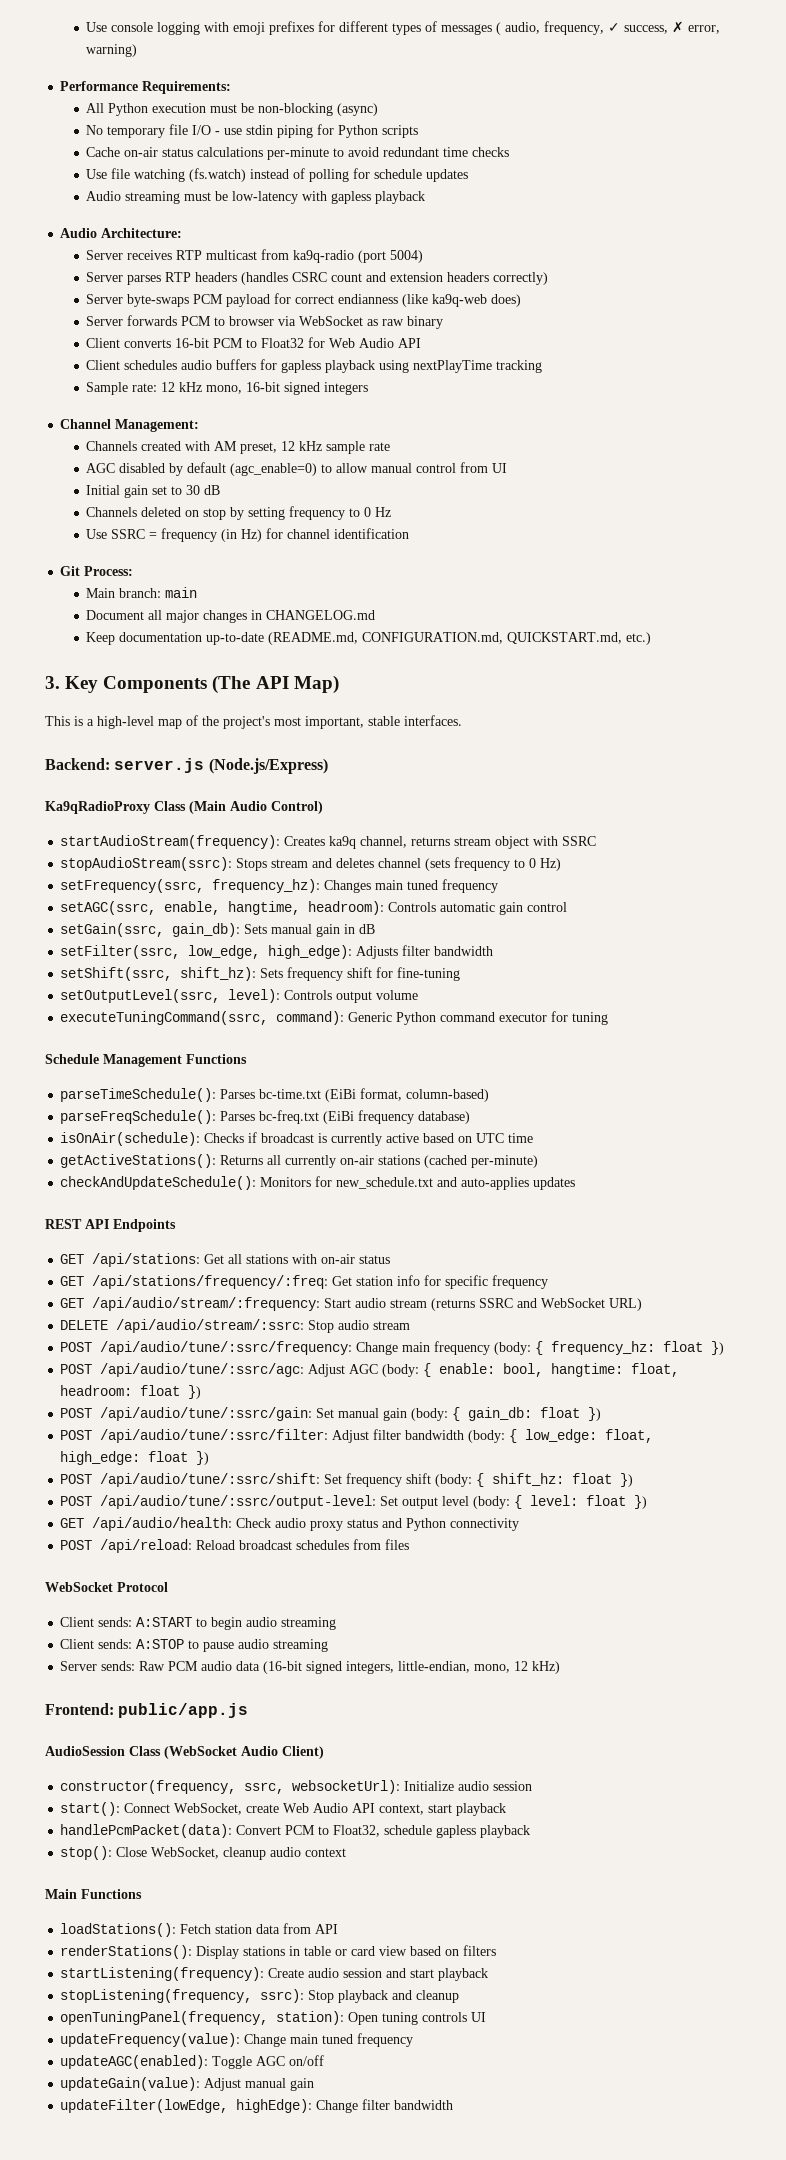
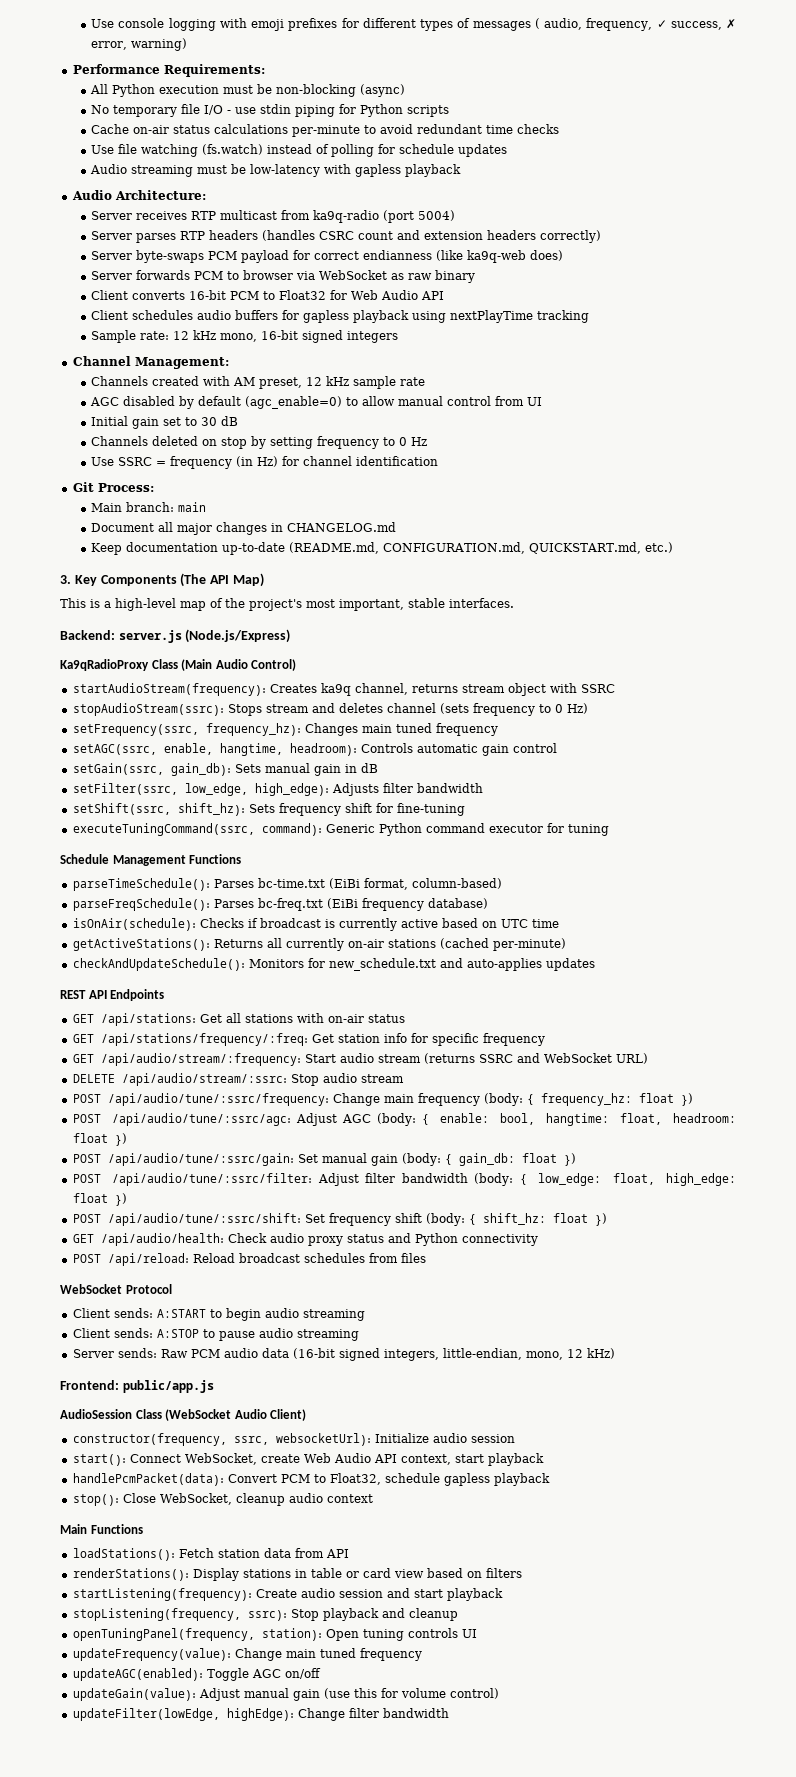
[60,989,419,1003] // setOutputLevel(ssrc, level): Controls output volume -> (465, 809) none
[60,1495,648,1509] // POST /api/audio/tune/:ssrc/output-level: Set output level (body: { level: float }) -> (607, 1219) none
(315, 2084) none -> [323,1688,499,1699] (use this for volume control)

